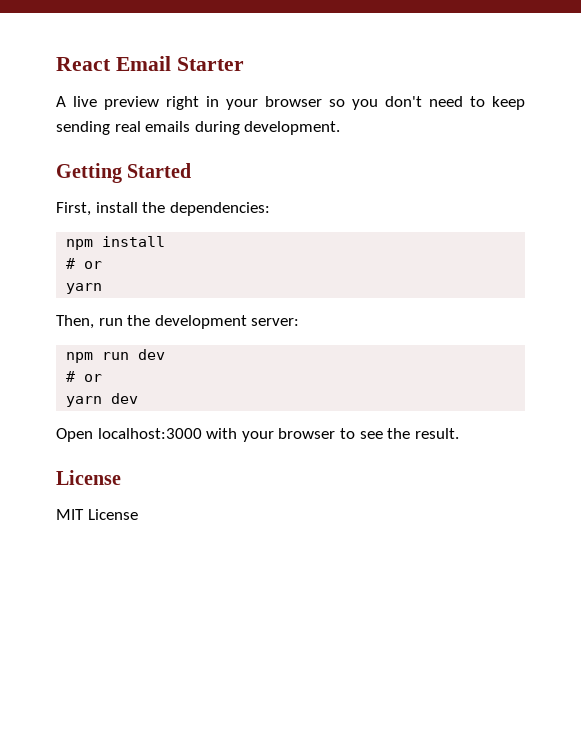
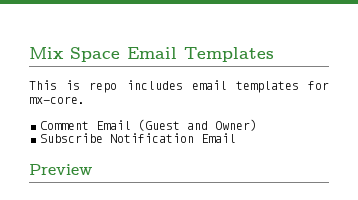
[56,56,244,71] [56,96,525,110] [56,121,341,135] [56,163,192,183] [56,202,270,216] [66,236,166,250] [66,258,103,269] [66,283,103,294] [56,315,300,329] [66,349,166,363] [66,371,103,382] [66,393,139,407] [56,428,459,442] [56,470,121,485] [56,509,138,520] React Email Starter // A live preview right in your browser so you don't need to keep sending real emails during development. // Getting Started // First, install the dependencies: // npm install // # or // yarn // Then, run the development server: // npm run dev // # or // yarn dev // Open localhost:3000 with your browser to see the result. // License // MIT License -> [29,47,274,62] [29,80,329,93] [29,96,85,104] [40,119,257,131] [40,133,236,143] [29,164,92,175] Mix Space Email Templates // This is repo includes email templates for mx-core. // Comment Email (Guest and Owner) // Subscribe Notification Email // Preview

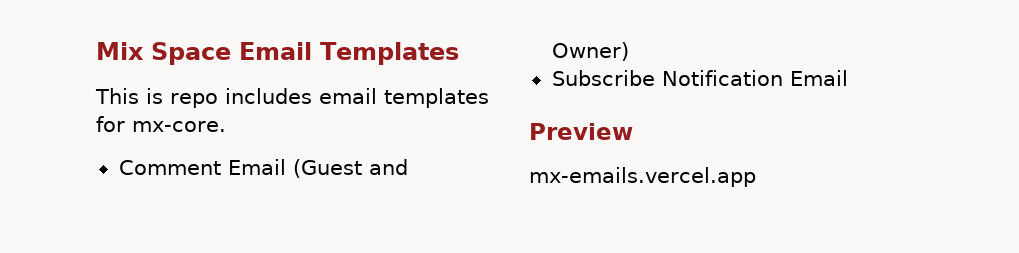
(92, 169) none -> [529,167,756,187] // mx-emails.vercel.app

